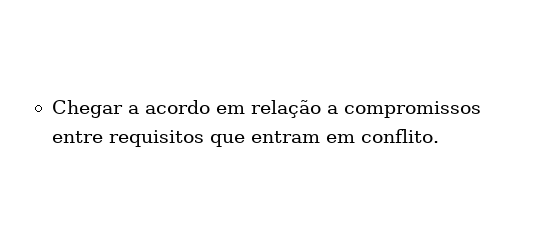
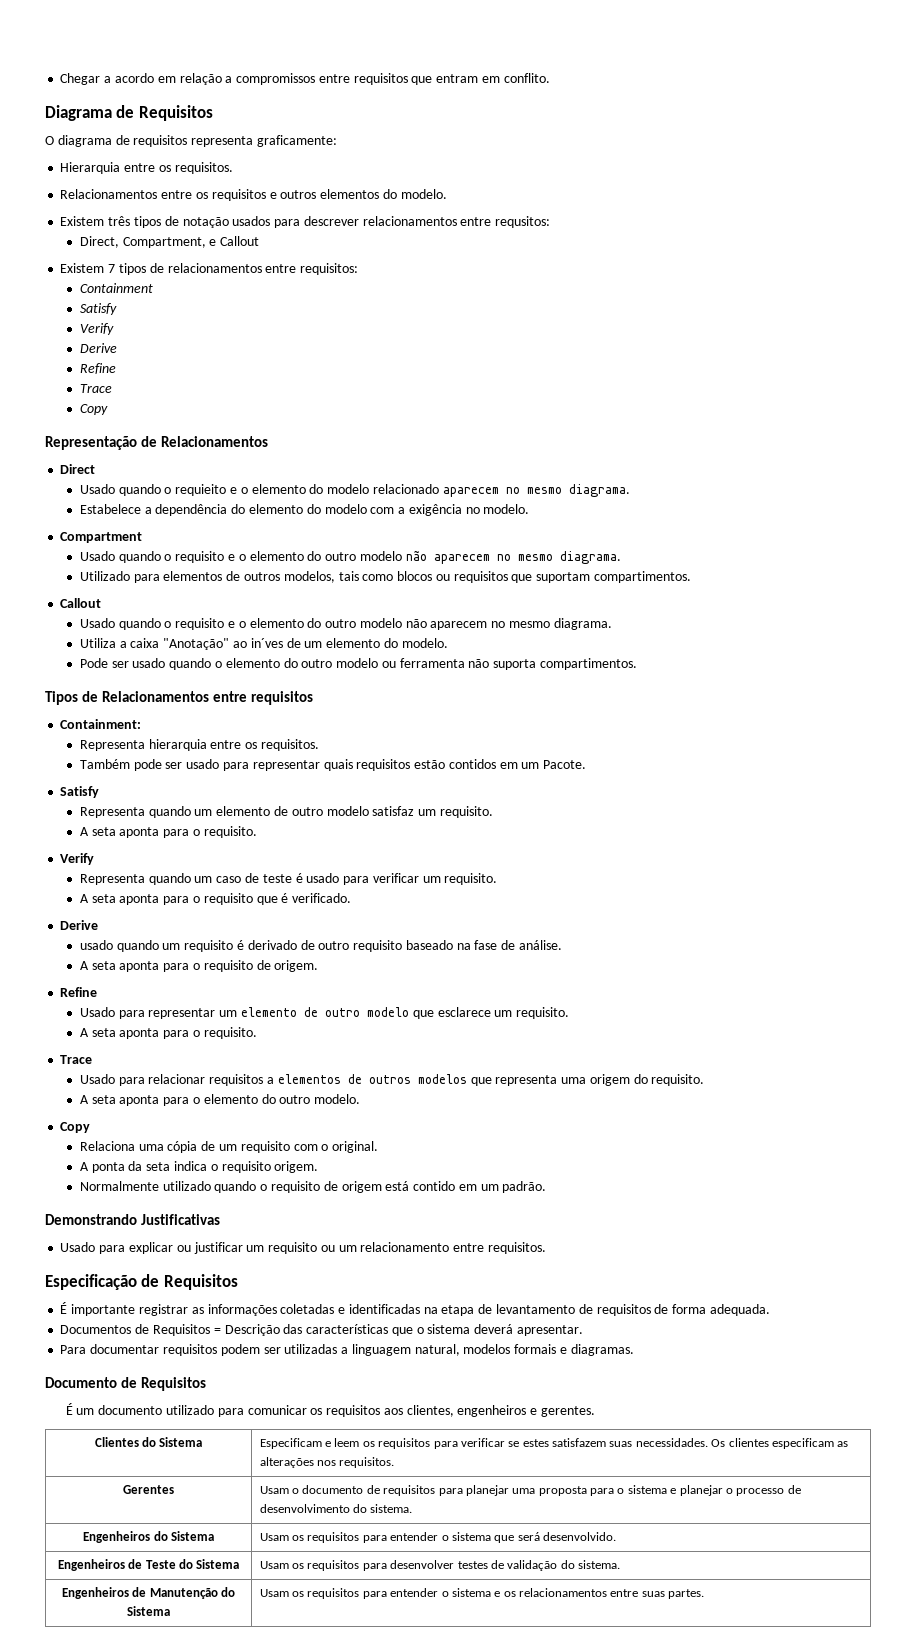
(439, 136) none -> [45,105,213,121] [45,135,337,147] [60,162,233,174] [60,189,447,201] [60,216,551,228] [79,236,260,248] [60,263,359,275] [79,283,153,293] [79,303,117,315] [79,323,114,335] [79,343,117,353] [79,363,116,374] [79,384,112,393] [79,404,108,415] [45,436,269,450] [60,464,96,474] [79,484,630,497] [79,504,530,516] [60,532,143,543] [79,550,621,564] [79,571,691,583] [60,598,102,608] [79,618,612,630] [79,638,448,650] [79,658,637,670] [45,691,314,705] [60,719,142,729] [79,739,319,751] [79,759,587,771] [60,786,100,798] [79,806,493,818] [79,826,257,838] [60,853,95,865] [79,873,498,885] [79,893,352,905] [60,920,99,930] [79,940,562,952] [79,960,319,972] [60,987,98,997] [79,1007,570,1019] [79,1027,257,1039] [60,1055,93,1064] [79,1074,705,1086] [79,1094,361,1106] [60,1122,91,1133] [79,1141,379,1153] [79,1161,319,1173] [79,1181,547,1193] [45,1214,221,1225] [60,1242,546,1254] [45,1274,238,1290] [60,1302,770,1316] [60,1324,583,1336] [60,1344,634,1356] [45,1377,207,1391] [65,1403,595,1417] [94,1437,203,1447] [259,1438,849,1449] [259,1457,395,1468] [123,1485,174,1494] [259,1485,801,1496] [259,1504,413,1513] [83,1531,214,1543] [259,1532,617,1543] [57,1559,240,1571] [259,1560,621,1571] [61,1587,236,1599] [127,1606,170,1616] [259,1588,705,1599] // Diagrama de Requisitos // O diagrama de requisitos representa graficamente: // Hierarquia entre os requisitos. // Relacionamentos entre os requisitos e outros elementos do modelo. // Existem três tipos de notação usados para descrever relacionamentos entre requsitos: // Direct, Compartment, e Callout // Existem 7 tipos de relacionamentos entre requisitos: // Containment // Satisfy // Verify // Derive // Refine // Trace // Copy // Representação de Relacionamentos // Direct // Usado quando o requieito e o elemento do modelo relacionado aparecem no mesmo diagrama. // Estabelece a dependência do elemento do modelo com a exigência no modelo. // Compartment // Usado quando o requisito e o elemento do outro modelo não aparecem no mesmo diagrama. // Utilizado para elementos de outros modelos, tais como blocos ou requisitos que suportam compartimentos. // Callout // Usado quando o requisito e o elemento do outro modelo não aparecem no mesmo diagrama. // Utiliza a caixa "Anotação" ao in´ves de um elemento do modelo. // Pode ser usado quando o elemento do outro modelo ou ferramenta não suporta compartimentos. // Tipos de Relacionamentos entre requisitos // Containment: // Representa hierarquia entre os requisitos. // Também pode ser usado para representar quais requisitos estão contidos em um Pacote. // Satisfy // Representa quando um elemento de outro modelo satisfaz um requisito. // A seta aponta para o requisito. // Verify // Representa quando um caso de teste é usado para verificar um requisito. // A seta aponta para o requisito que é verificado. // Derive // usado quando um requisito é derivado de outro requisito baseado na fase de análise. // A seta aponta para o requisito de origem. // Refine // Usado para representar um elemento de outro modelo que esclarece um requisito. // A seta aponta para o requisito. // Trace // Usado para relacionar requisitos a elementos de outros modelos que representa uma origem do requisito. // A seta aponta para o elemento do outro modelo. // Copy // Relaciona uma cópia de um requisito com o original. // A ponta da seta indica o requisito origem. // Normalmente utilizado quando o requisito de origem está contido em um padrão. // Demonstrando Justificativas // Usado para explicar ou justificar um requisito ou um relacionamento entre requisitos. // Especificação de Requisitos // É importante registrar as informações coletadas e identificadas na etapa de levantamento de requisitos de forma adequada. // Documentos de Requisitos = Descrição das características que o sistema deverá apresentar. // Para documentar requisitos podem ser utilizadas a linguagem natural, modelos formais e diagramas. // Documento de Requisitos // É um documento utilizado para comunicar os requisitos aos clientes, engenheiros e gerentes. // Clientes do Sistema | Especificam e leem os requisitos para verificar se estes satisfazem suas necessidades. Os clientes especificam as alterações nos requisitos. // Gerentes | Usam o documento de requisitos para planejar uma proposta para o sistema e planejar o processo de desenvolvimento do sistema. // Engenheiros do Sistema | Usam os requisitos para entender o sistema que será desenvolvido. // Engenheiros de Teste do Sistema | Usam os requisitos para desenvolver testes de validação do sistema. // Engenheiros de Manutenção do Sistema | Usam os requisitos para entender o sistema e os relacionamentos entre suas partes.

